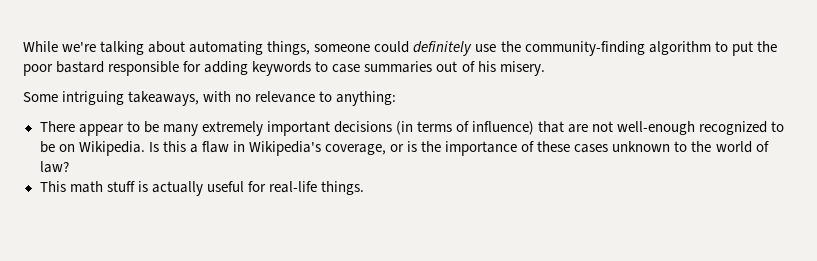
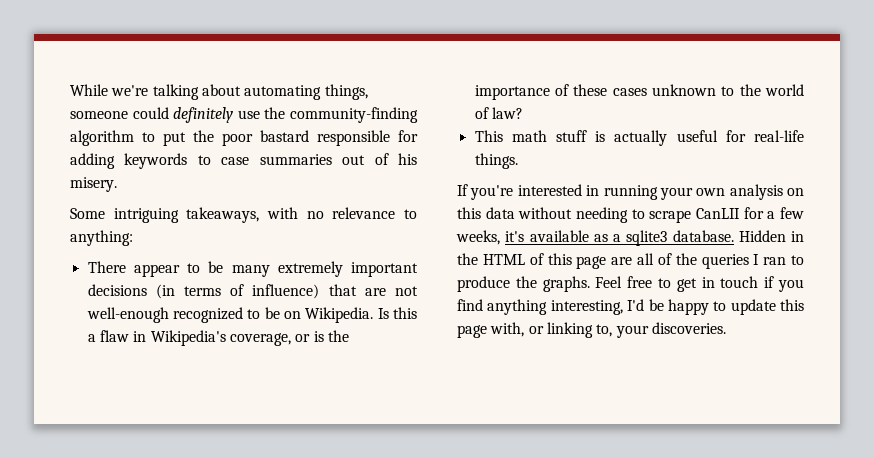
(364, 188) none -> [457,184,804,200] [457,207,804,223] [456,230,804,246] [457,253,804,269] [457,276,805,292] [457,299,804,315] [457,322,726,338] // If you're interested in running your own analysis on this data without needing to scrape CanLII for a few weeks, it's available as a sqlite3 database. Hidden in the HTML of this page are all of the queries I ran to produce the graphs. Feel free to get in touch if you find anything interesting, I'd be happy to update this page with, or linking to, your discoveries.

